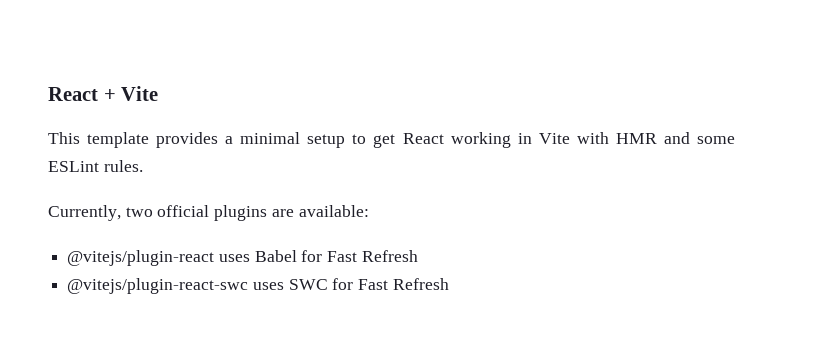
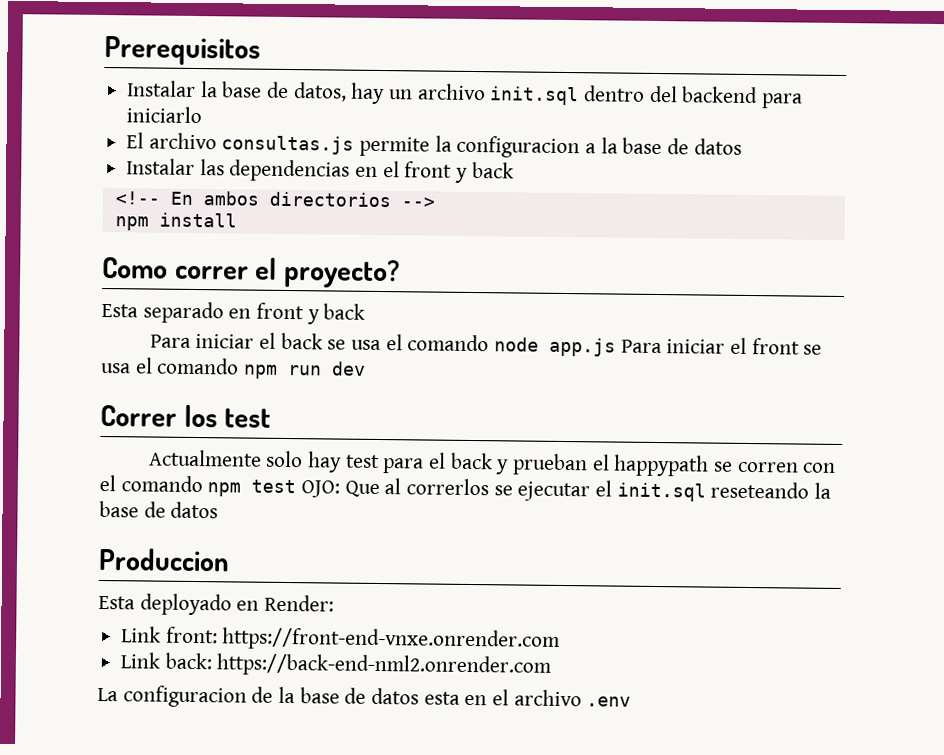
[48,86,159,101] [48,132,736,148] [48,160,143,172] [48,205,369,221] [67,250,418,266] [67,278,449,294] React + Vite // This template provides a minimal setup to get React working in Vite with HMR and some ESLint rules. // Currently, two official plugins are available: // @vitejs/plugin-react uses Babel for Fast Refresh // @vitejs/plugin-react-swc uses SWC for Fast Refresh -> [104,36,261,66] [127,80,804,109] [126,106,203,124] [126,132,742,159] [126,158,514,183] [114,191,435,208] [114,212,237,231] [102,256,400,289] [101,301,366,325] [149,332,823,357] [101,357,367,379] [100,404,272,428] [148,449,837,477] [99,474,832,502] [99,500,219,519] [98,547,230,572] [98,593,335,616] [121,626,561,652] [120,652,552,678] [97,685,632,708] Prerequisitos // Instalar la base de datos, hay un archivo init.sql dentro del backend para iniciarlo // El archivo consultas.js permite la configuracion a la base de datos // Instalar las dependencias en el front y back // <!-- En ambos directorios --> // npm install // Como correr el proyecto? // Esta separado en front y back // Para iniciar el back se usa el comando node app.js Para iniciar el front se usa el comando npm run dev // Correr los test // Actualmente solo hay test para el back y prueban el happypath se corren con el comando npm test OJO: Que al correrlos se ejecutar el init.sql reseteando la base de datos // Produccion // Esta deployado en Render: // Link front: https://front-end-vnxe.onrender.com // Link back: https://back-end-nml2.onrender.com // La configuracion de la base de datos esta en el archivo .env

